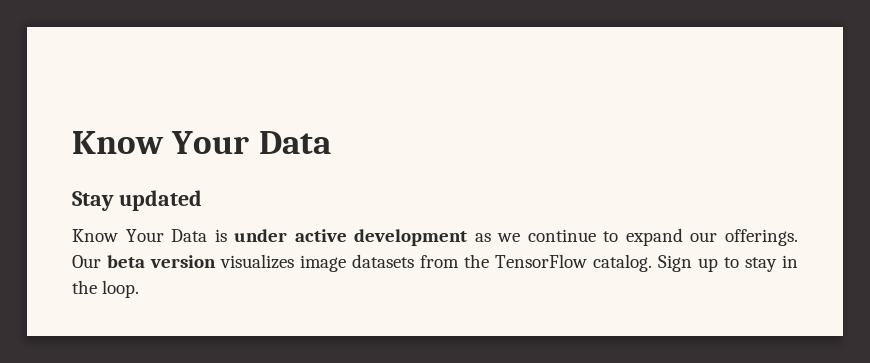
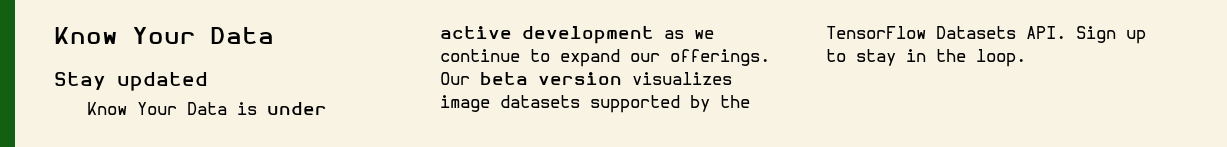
[420,254,652,272] from the TensorFlow catalog. -> [590,95,750,113] [826,26,1066,39] supported by the TensorFlow Datasets API.

